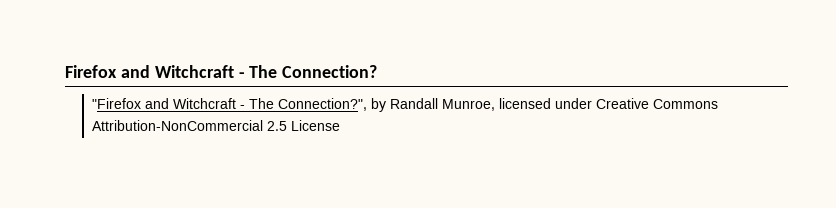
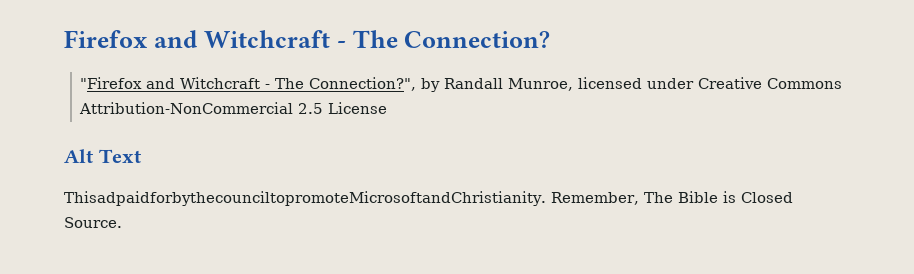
(340, 125) none -> [64,149,141,163] [64,191,793,206] [64,217,122,228] // Alt Text // ThisadpaidforbythecounciltopromoteMicrosoftandChristianity. Remember, The Bible is Closed Source.

